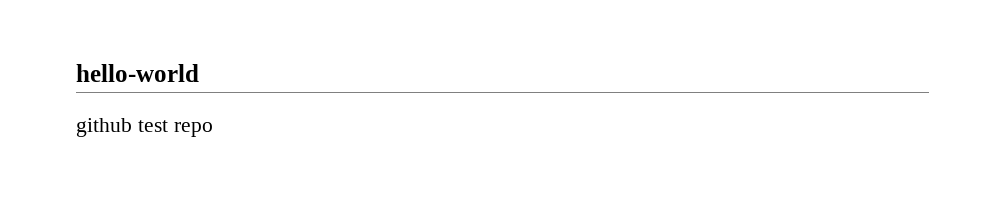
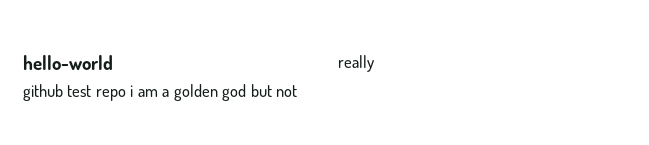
(213, 129) none -> [130,84,298,101] [338,55,374,72] i am a golden god but not really

